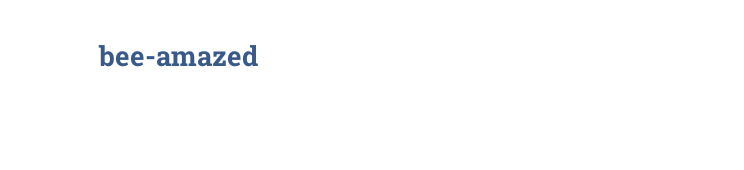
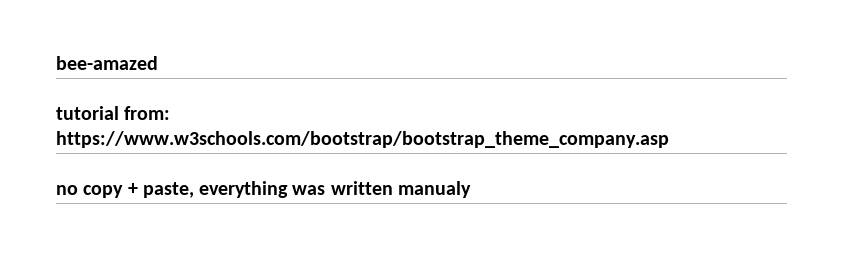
(258, 56) none -> [56,106,171,120] [56,131,669,148] [56,181,471,198] // tutorial from: https://www.w3schools.com/bootstrap/bootstrap_theme_company.asp // no copy + paste, everything was written manualy

